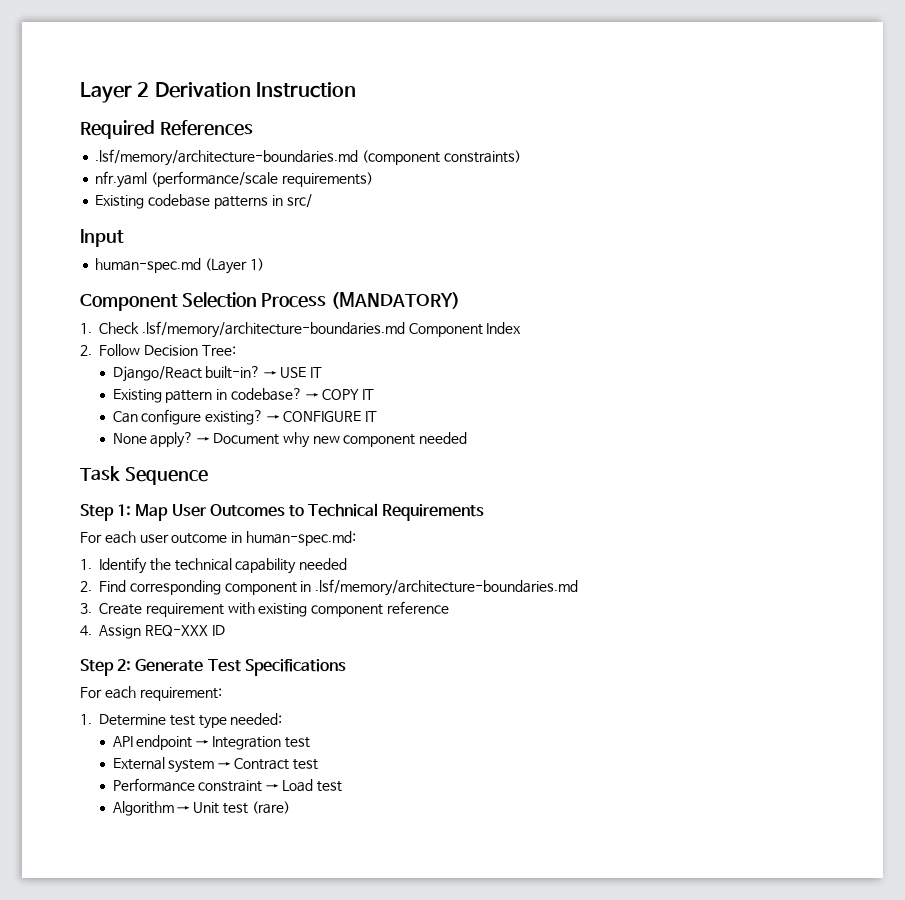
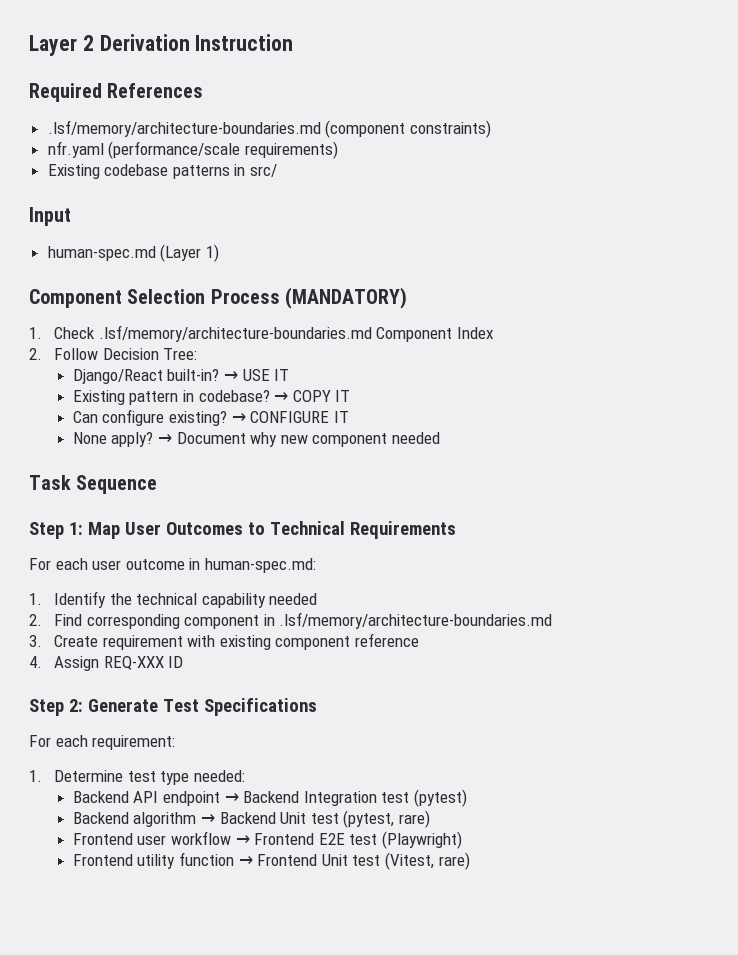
(283, 719) none -> [72,791,129,803] Backend
(210, 742) none -> [243,791,300,803] Backend
[112,757,318,773] [112,778,342,792] [112,801,290,816] // External system → Contract test // Performance constraint → Load test // Algorithm → Unit test (rare) -> [413,789,467,807] [72,810,430,828] [72,831,462,849] [72,852,470,870] (pytest) // Backend algorithm → Backend Unit test (pytest, rare) // Frontend user workflow → Frontend E2E test (Playwright) // Frontend utility function → Frontend Unit test (Vitest, rare)

